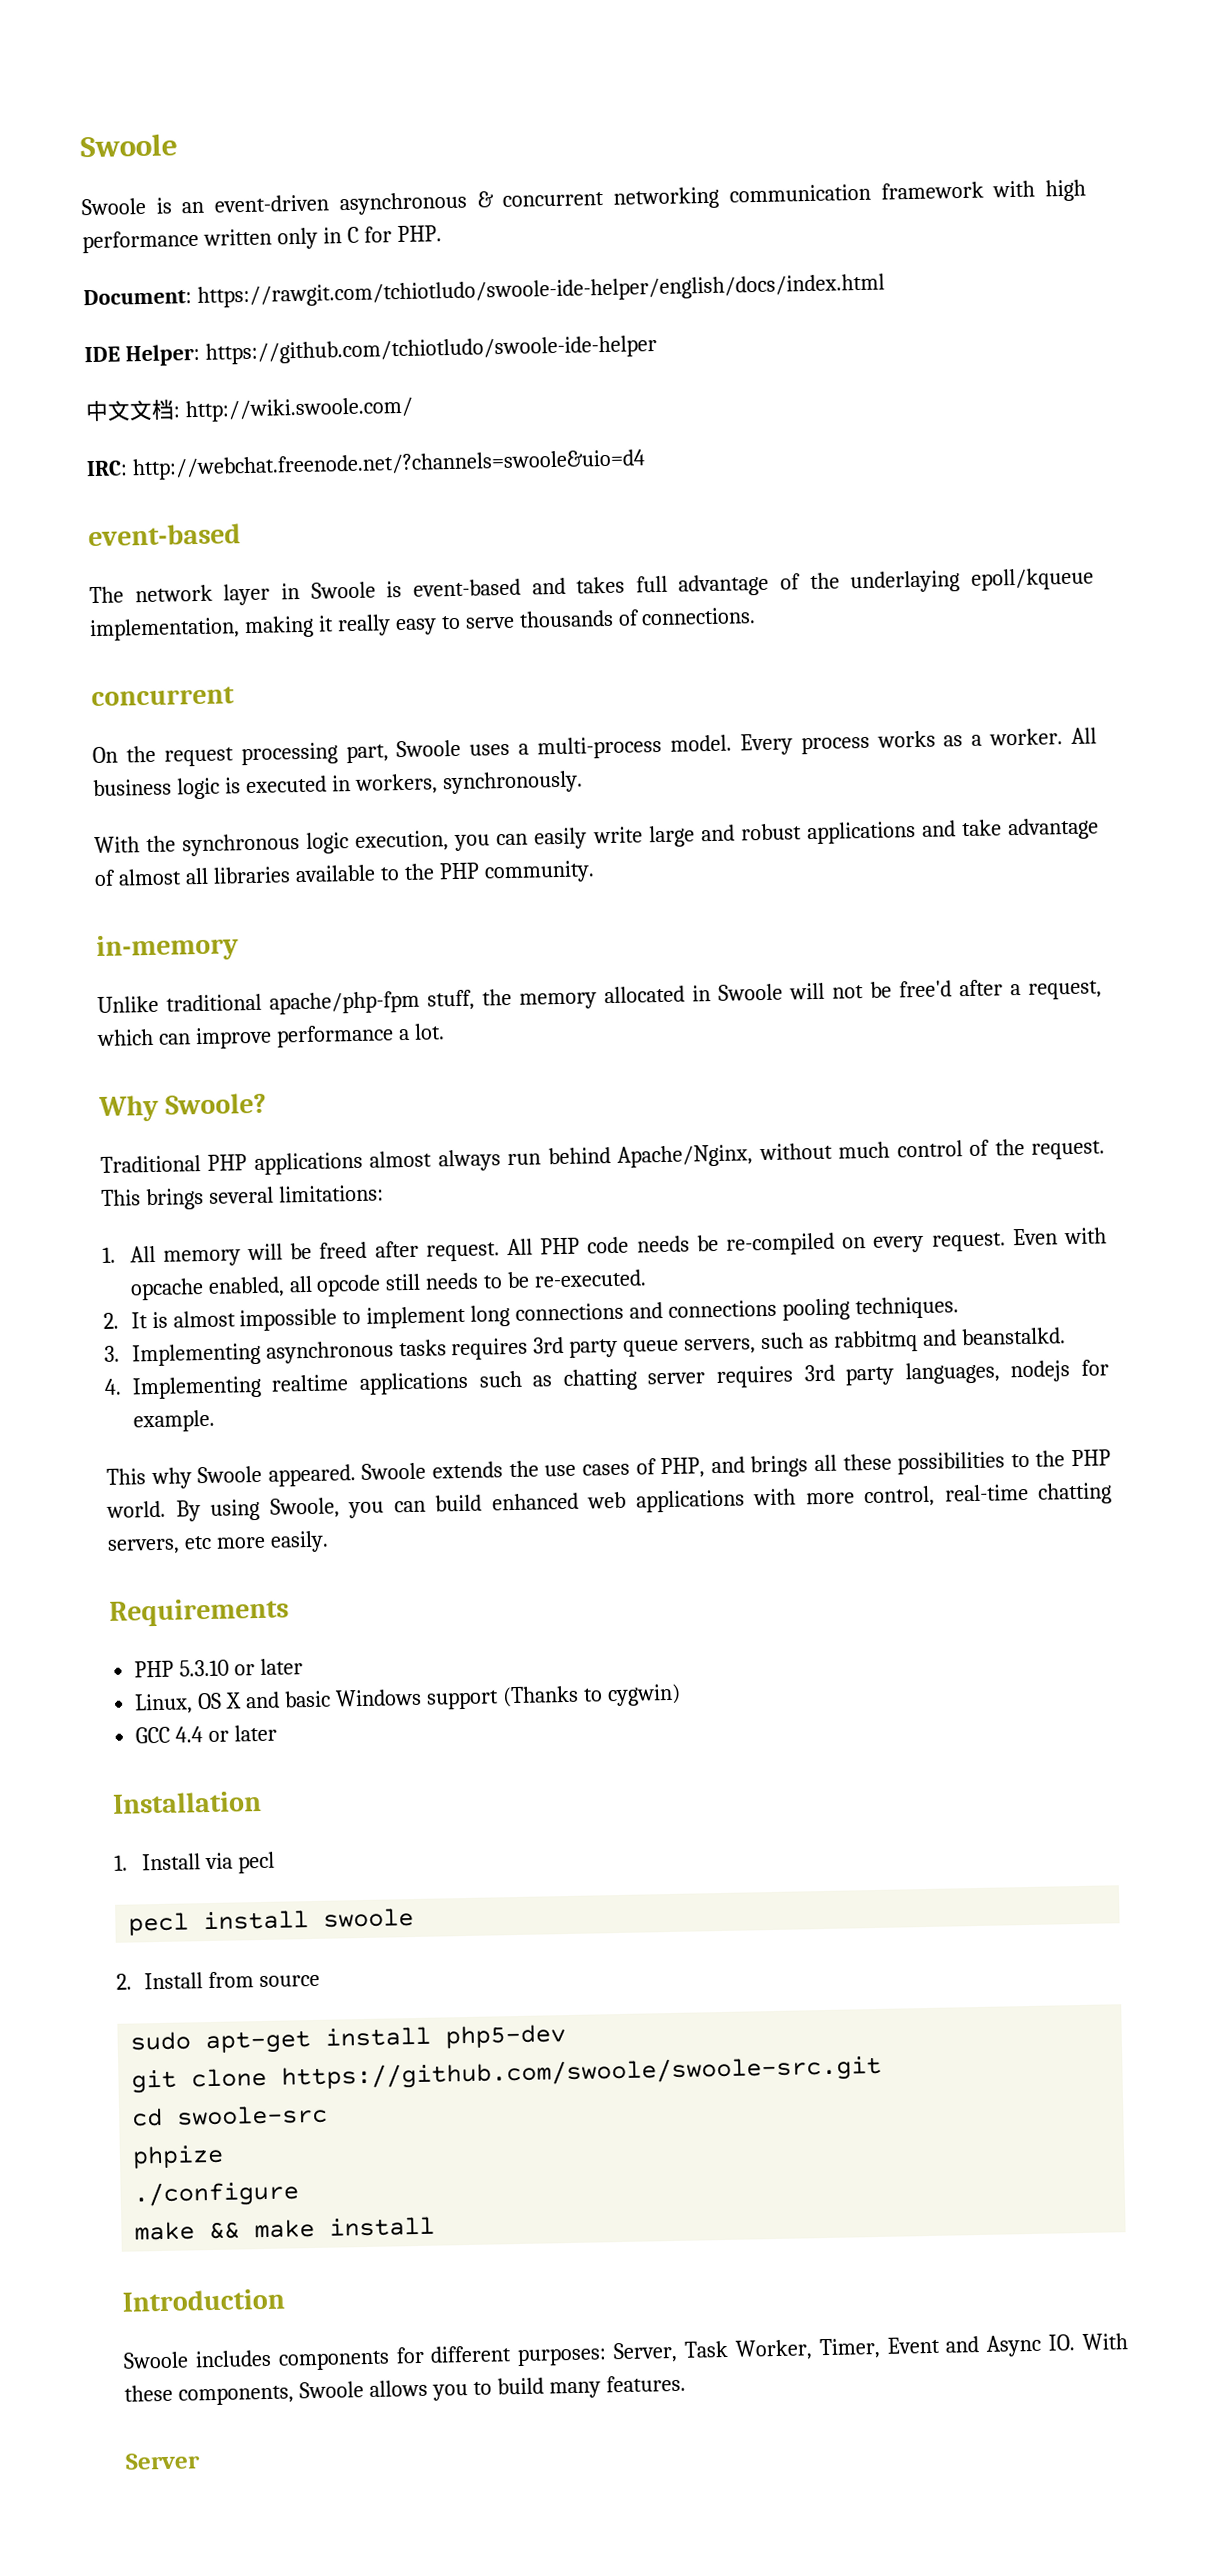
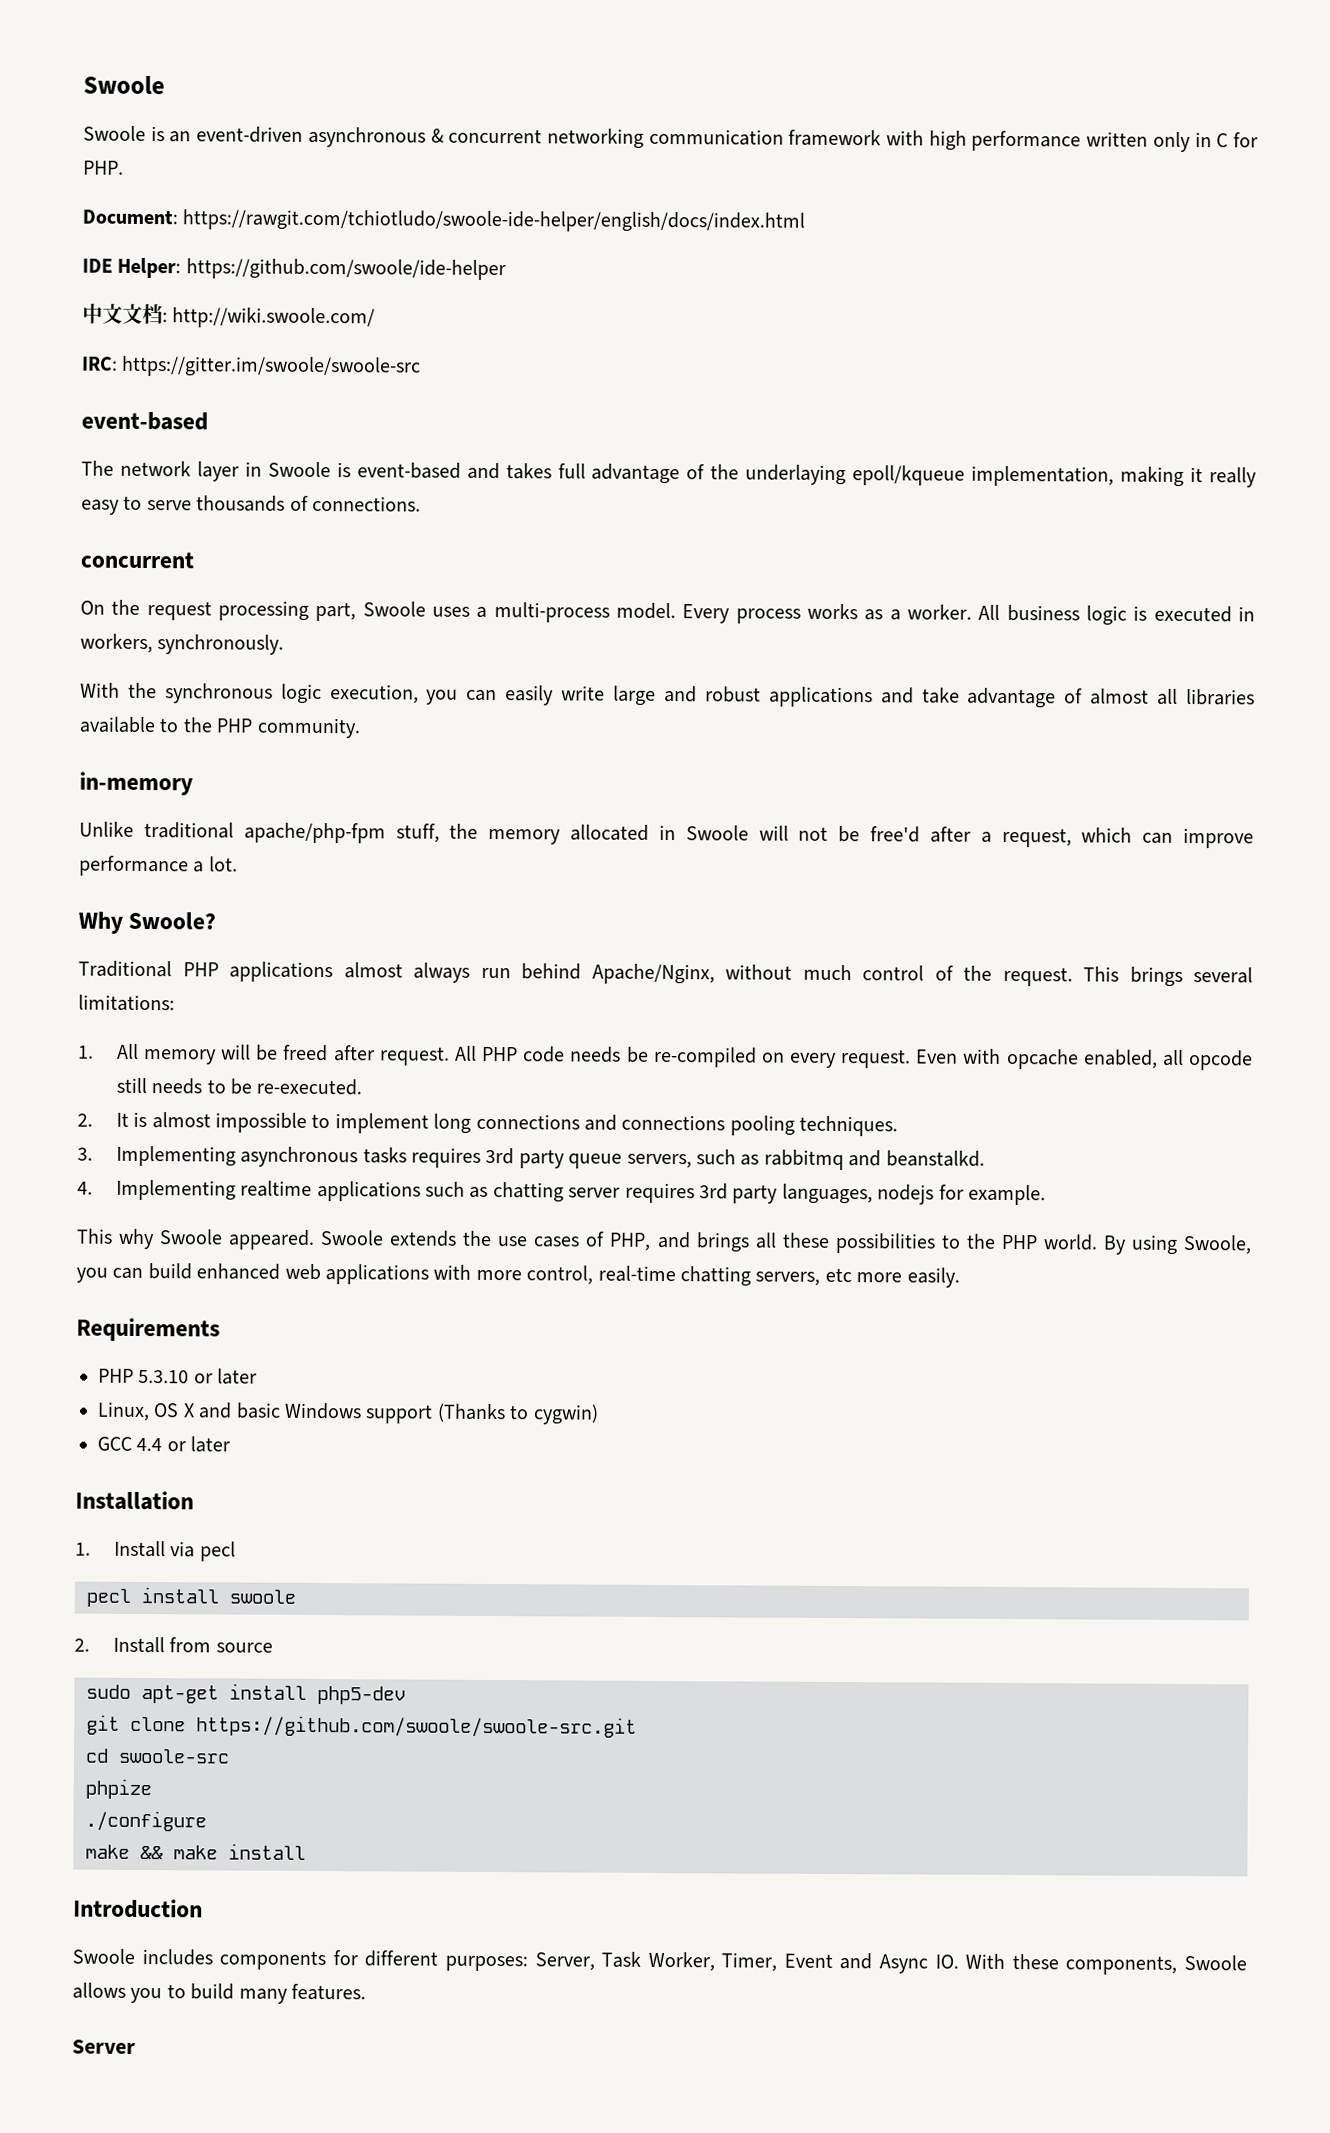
[204,334,657,365] https://github.com/tchiotludo/swoole-ide-helper -> [185,258,506,281] https://github.com/swoole/ide-helper
[131,449,646,481] http://webchat.freenode.net/?channels=swoole&uio=d4 -> [121,355,422,378] https://gitter.im/swoole/swoole-src

